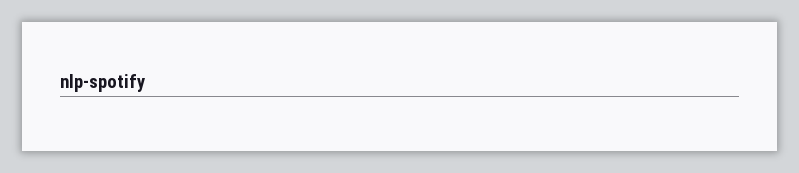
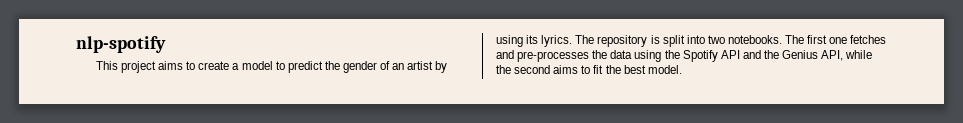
(145, 83) none -> [95,61,448,73] [496,35,887,47] [496,50,873,62] [496,65,682,74] // This project aims to create a model to predict the gender of an artist by using its lyrics. The repository is split into two notebooks. The first one fetches and pre-processes the data using the Spotify API and the Genius API, while the second aims to fit the best model.

